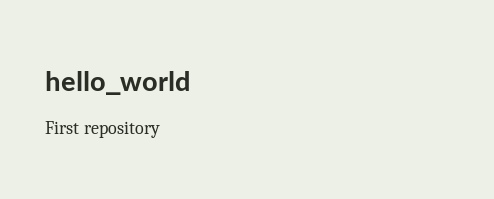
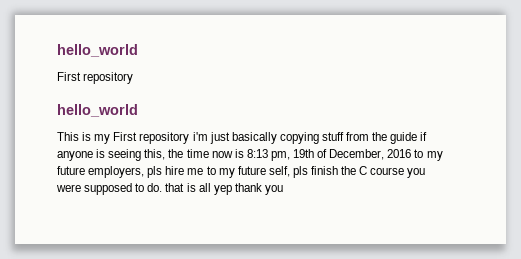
(160, 129) none -> [57,104,138,117] [57,132,428,144] [57,149,443,161] [57,166,426,178] [56,183,283,195] // hello_world // This is my First repository i'm just basically copying stuff from the guide if anyone is seeing this, the time now is 8:13 pm, 19th of December, 2016 to my future employers, pls hire me to my future self, pls finish the C course you were supposed to do. that is all yep thank you

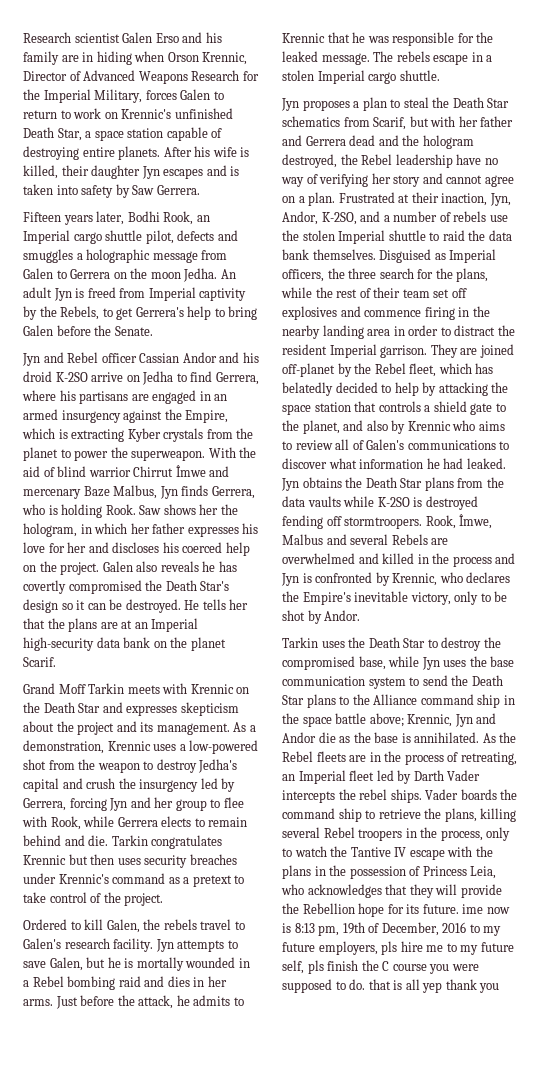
[57,44,138,57] [57,72,134,84] [57,104,138,117] [57,132,428,144] [57,149,209,161] hello_world // First repository // hello_world // This is my First repository i'm just basically copying stuff from the guide if anyone is seeing this, the time -> [23,32,222,43] [23,51,248,65] [23,70,259,84] [23,89,224,103] [23,108,233,119] [23,127,223,141] [23,146,250,160] [23,165,240,179] [23,184,200,198] [23,211,210,225] [23,230,238,244] [23,249,228,263] [23,268,236,282] [23,287,247,301] [23,306,258,320] [23,325,153,336] [22,352,259,366] [23,371,259,385] [22,390,228,404] [23,409,229,423] [22,428,254,442] [23,447,257,461] [23,465,230,477] [23,485,255,499] [22,504,238,518] [23,523,259,537] [23,542,250,556] [23,561,237,575] [23,580,230,594] [23,599,249,613] [23,618,199,632] [23,637,226,651] [23,657,56,667] [23,683,250,694] [23,702,239,716] [23,721,256,735] [23,740,259,754] [23,759,238,773] [23,778,236,792] [23,797,244,811] [22,816,248,830] [23,835,223,849] [23,854,237,868] [23,873,245,887] [23,892,164,906] [23,919,245,933] [23,938,238,952] [23,957,250,971] [23,976,227,990] [23,995,244,1009] [282,32,494,46] [282,51,493,65] [282,70,440,84] [281,97,510,111] [282,116,514,130] [282,135,474,149] [282,154,498,168] [281,173,514,187] [282,192,511,206] [282,211,508,225] [282,230,512,244] [282,249,497,263] [282,268,489,282] [281,287,467,298] [282,306,490,320] [282,325,515,339] [282,344,514,358] [282,363,494,377] [282,382,509,396] [282,401,506,415] [282,420,505,434] [282,439,510,450] [282,458,506,469] [281,477,504,491] [282,496,478,510] [282,514,493,529] [282,534,449,545] [282,553,516,567] [281,572,511,586] [282,591,508,605] [282,610,361,624] [282,637,501,651] [282,656,515,670] [282,675,503,689] [282,694,515,708] [282,713,497,727] [282,732,517,743] [282,751,517,765] [282,770,481,784] [282,789,518,803] [282,808,517,822] [282,827,511,841] [282,846,493,860] [282,865,497,879] [281,884,502,898] [282,903,484,917] Research scientist Galen Erso and his family are in hiding when Orson Krennic, Director of Advanced Weapons Research for the Imperial Military, forces Galen to return to work on Krennic's unfinished Death Star, a space station capable of destroying entire planets. After his wife is killed, their daughter Jyn escapes and is taken into safety by Saw Gerrera. // Fifteen years later, Bodhi Rook, an Imperial cargo shuttle pilot, defects and smuggles a holographic message from Galen to Gerrera on the moon Jedha. An adult Jyn is freed from Imperial captivity by the Rebels, to get Gerrera's help to bring Galen before the Senate. // Jyn and Rebel officer Cassian Andor and his droid K-2SO arrive on Jedha to find Gerrera, where his partisans are engaged in an armed insurgency against the Empire, which is extracting Kyber crystals from the planet to power the superweapon. With the aid of blind warrior Chirrut Îmwe and mercenary Baze Malbus, Jyn finds Gerrera, who is holding Rook. Saw shows her the hologram, in which her father expresses his love for her and discloses his coerced help on the project. Galen also reveals he has covertly compromised the Death Star's design so it can be destroyed. He tells her that the plans are at an Imperial high-security data bank on the planet Scarif. // Grand Moff Tarkin meets with Krennic on the Death Star and expresses skepticism about the project and its management. As a demonstration, Krennic uses a low-powered shot from the weapon to destroy Jedha's capital and crush the insurgency led by Gerrera, forcing Jyn and her group to flee with Rook, while Gerrera elects to remain behind and die. Tarkin congratulates Krennic but then uses security breaches under Krennic's command as a pretext to take control of the project. // Ordered to kill Galen, the rebels travel to Galen's research facility. Jyn attempts to save Galen, but he is mortally wounded in a Rebel bombing raid and dies in her arms. Just before the attack, he admits to Krennic that he was responsible for the leaked message. The rebels escape in a stolen Imperial cargo shuttle. // Jyn proposes a plan to steal the Death Star schematics from Scarif, but with her father and Gerrera dead and the hologram destroyed, the Rebel leadership have no way of verifying her story and cannot agree on a plan. Frustrated at their inaction, Jyn, Andor, K-2SO, and a number of rebels use the stolen Imperial shuttle to raid the data bank themselves. Disguised as Imperial officers, the three search for the plans, while the rest of their team set off explosives and commence firing in the nearby landing area in order to distract the resident Imperial garrison. They are joined off-planet by the Rebel fleet, which has belatedly decided to help by attacking the space station that controls a shield gate to the planet, and also by Krennic who aims to review all of Galen's communications to discover what information he had leaked. Jyn obtains the Death Star plans from the data vaults while K-2SO is destroyed fending off stormtroopers. Rook, Îmwe, Malbus and several Rebels are overwhelmed and killed in the process and Jyn is confronted by Krennic, who declares the Empire's inevitable victory, only to be shot by Andor. // Tarkin uses the Death Star to destroy the compromised base, while Jyn uses the base communication system to send the Death Star plans to the Alliance command ship in the space battle above; Krennic, Jyn and Andor die as the base is annihilated. As the Rebel fleets are in the process of retreating, an Imperial fleet led by Darth Vader intercepts the rebel ships. Vader boards the command ship to retrieve the plans, killing several Rebel troopers in the process, only to watch the Tantive IV escape with the plans in the possession of Princess Leia, who acknowledges that they will provide the Rebellion hope for its future. ime

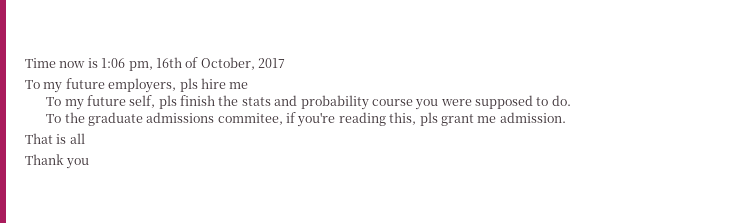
[23,32,222,43] [23,51,248,65] [23,70,259,84] [23,89,224,103] [23,108,233,119] [23,127,223,141] [23,146,250,160] [23,165,240,179] [23,184,200,198] [23,211,210,225] [23,230,238,244] [23,249,228,263] [23,268,236,282] [23,287,247,301] [23,306,258,320] [23,325,153,336] [22,352,259,366] [23,371,259,385] [22,390,228,404] [23,409,229,423] [22,428,254,442] [23,447,257,461] [23,465,230,477] [23,485,255,499] [22,504,238,518] [23,523,259,537] [23,542,250,556] [23,561,237,575] [23,580,230,594] [23,599,249,613] [23,618,199,632] [23,637,226,651] [23,657,56,667] [23,683,250,694] [23,702,239,716] [23,721,256,735] [23,740,259,754] [23,759,238,773] [23,778,236,792] [23,797,244,811] [22,816,248,830] [23,835,223,849] [23,854,237,868] [23,873,245,887] [23,892,164,906] [23,919,245,933] [23,938,238,952] [23,957,250,971] [23,976,227,990] [23,995,244,1009] [282,32,494,46] [282,51,493,65] [282,70,440,84] [281,97,510,111] [282,116,514,130] [282,135,474,149] [282,154,498,168] [281,173,514,187] [282,192,511,206] [282,211,508,225] [282,230,512,244] [282,249,497,263] [282,268,489,282] [281,287,467,298] [282,306,490,320] [282,325,515,339] [282,344,514,358] [282,363,494,377] [282,382,509,396] [282,401,506,415] [282,420,505,434] [282,439,510,450] [282,458,506,469] [281,477,504,491] [282,496,478,510] [282,514,493,529] [282,534,449,545] [282,553,516,567] [281,572,511,586] [282,591,508,605] [282,610,361,624] [282,637,501,651] [282,656,515,670] [282,675,503,689] [282,694,515,708] [282,713,497,727] [282,732,517,743] [282,751,517,765] [282,770,481,784] [282,789,518,803] [282,808,517,822] [282,827,511,841] [282,846,493,860] [282,865,497,879] [281,884,502,898] [282,903,510,917] [282,922,480,936] Research scientist Galen Erso and his family are in hiding when Orson Krennic, Director of Advanced Weapons Research for the Imperial Military, forces Galen to return to work on Krennic's unfinished Death Star, a space station capable of destroying entire planets. After his wife is killed, their daughter Jyn escapes and is taken into safety by Saw Gerrera. // Fifteen years later, Bodhi Rook, an Imperial cargo shuttle pilot, defects and smuggles a holographic message from Galen to Gerrera on the moon Jedha. An adult Jyn is freed from Imperial captivity by the Rebels, to get Gerrera's help to bring Galen before the Senate. // Jyn and Rebel officer Cassian Andor and his droid K-2SO arrive on Jedha to find Gerrera, where his partisans are engaged in an armed insurgency against the Empire, which is extracting Kyber crystals from the planet to power the superweapon. With the aid of blind warrior Chirrut Îmwe and mercenary Baze Malbus, Jyn finds Gerrera, who is holding Rook. Saw shows her the hologram, in which her father expresses his love for her and discloses his coerced help on the project. Galen also reveals he has covertly compromised the Death Star's design so it can be destroyed. He tells her that the plans are at an Imperial high-security data bank on the planet Scarif. // Grand Moff Tarkin meets with Krennic on the Death Star and expresses skepticism about the project and its management. As a demonstration, Krennic uses a low-powered shot from the weapon to destroy Jedha's capital and crush the insurgency led by Gerrera, forcing Jyn and her group to flee with Rook, while Gerrera elects to remain behind and die. Tarkin congratulates Krennic but then uses security breaches under Krennic's command as a pretext to take control of the project. // Ordered to kill Galen, the rebels travel to Galen's research facility. Jyn attempts to save Galen, but he is mortally wounded in a Rebel bombing raid and dies in her arms. Just before the attack, he admits to Krennic that he was responsible for the leaked message. The rebels escape in a stolen Imperial cargo shuttle. // Jyn proposes a plan to steal the Death Star schematics from Scarif, but with her father and Gerrera dead and the hologram destroyed, the Rebel leadership have no way of verifying her story and cannot agree on a plan. Frustrated at their inaction, Jyn, Andor, K-2SO, and a number of rebels use the stolen Imperial shuttle to raid the data bank themselves. Disguised as Imperial officers, the three search for the plans, while the rest of their team set off explosives and commence firing in the nearby landing area in order to distract the resident Imperial garrison. They are joined off-planet by the Rebel fleet, which has belatedly decided to help by attacking the space station that controls a shield gate to the planet, and also by Krennic who aims to review all of Galen's communications to discover what information he had leaked. Jyn obtains the Death Star plans from the data vaults while K-2SO is destroyed fending off stormtroopers. Rook, Îmwe, Malbus and several Rebels are overwhelmed and killed in the process and Jyn is confronted by Krennic, who declares the Empire's inevitable victory, only to be shot by Andor. // Tarkin uses the Death Star to destroy the compromised base, while Jyn uses the base communication system to send the Death Star plans to the Alliance command ship in the space battle above; Krennic, Jyn and Andor die as the base is annihilated. As the Rebel fleets are in the process of retreating, an Imperial fleet led by Darth Vader intercepts the rebel ships. Vader boards the command ship to retrieve the plans, killing several Rebel troopers in the process, only to watch the Tantive IV escape with the plans in the possession of Princess Leia, who acknowledges that they will provide the Rebellion hope for its future. ime now is 8:13 pm, 19th of December, 2016 to -> [25,57,285,71] [25,80,40,89] Time now is 1:06 pm, 16th of October, 2017 // To
[446,943,457,952] to -> [46,97,62,106] // To
[382,961,390,971] C -> [241,95,369,110] stats and probability
[368,979,391,990] that -> [46,112,566,127] [25,133,53,144] // To the graduate admissions commitee, if you're reading this, pls grant me admission. // That
[422,979,477,993] yep thank -> [25,154,64,165] // Thank

